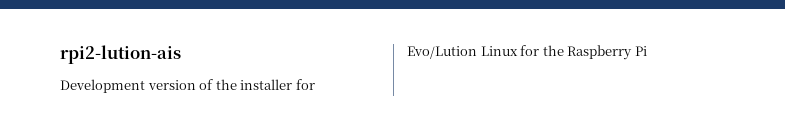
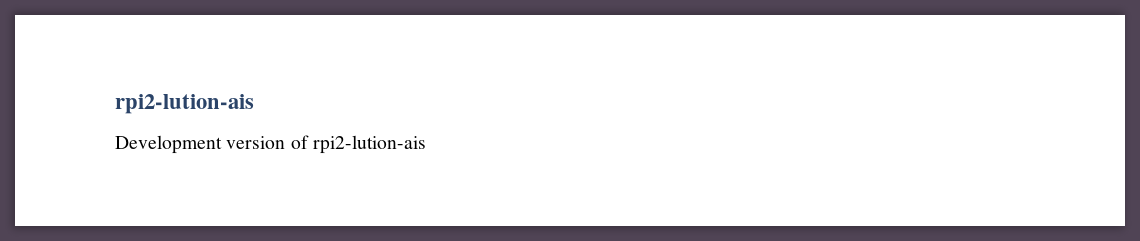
[215,79,315,90] [407,45,647,60] the installer for Evo/Lution Linux for the Raspberry Pi -> [312,135,426,154] rpi2-lution-ais

